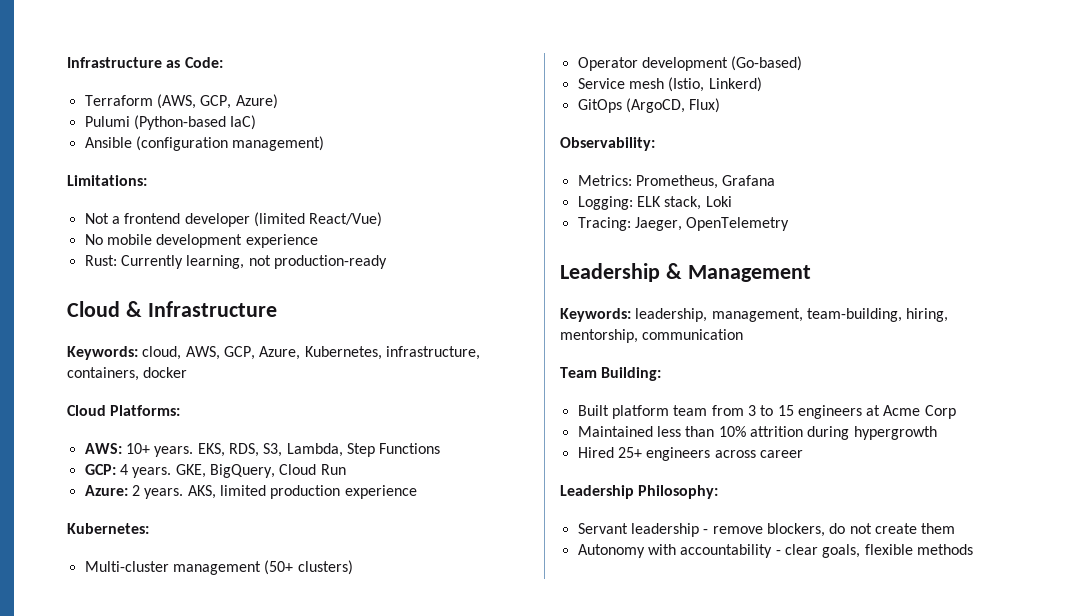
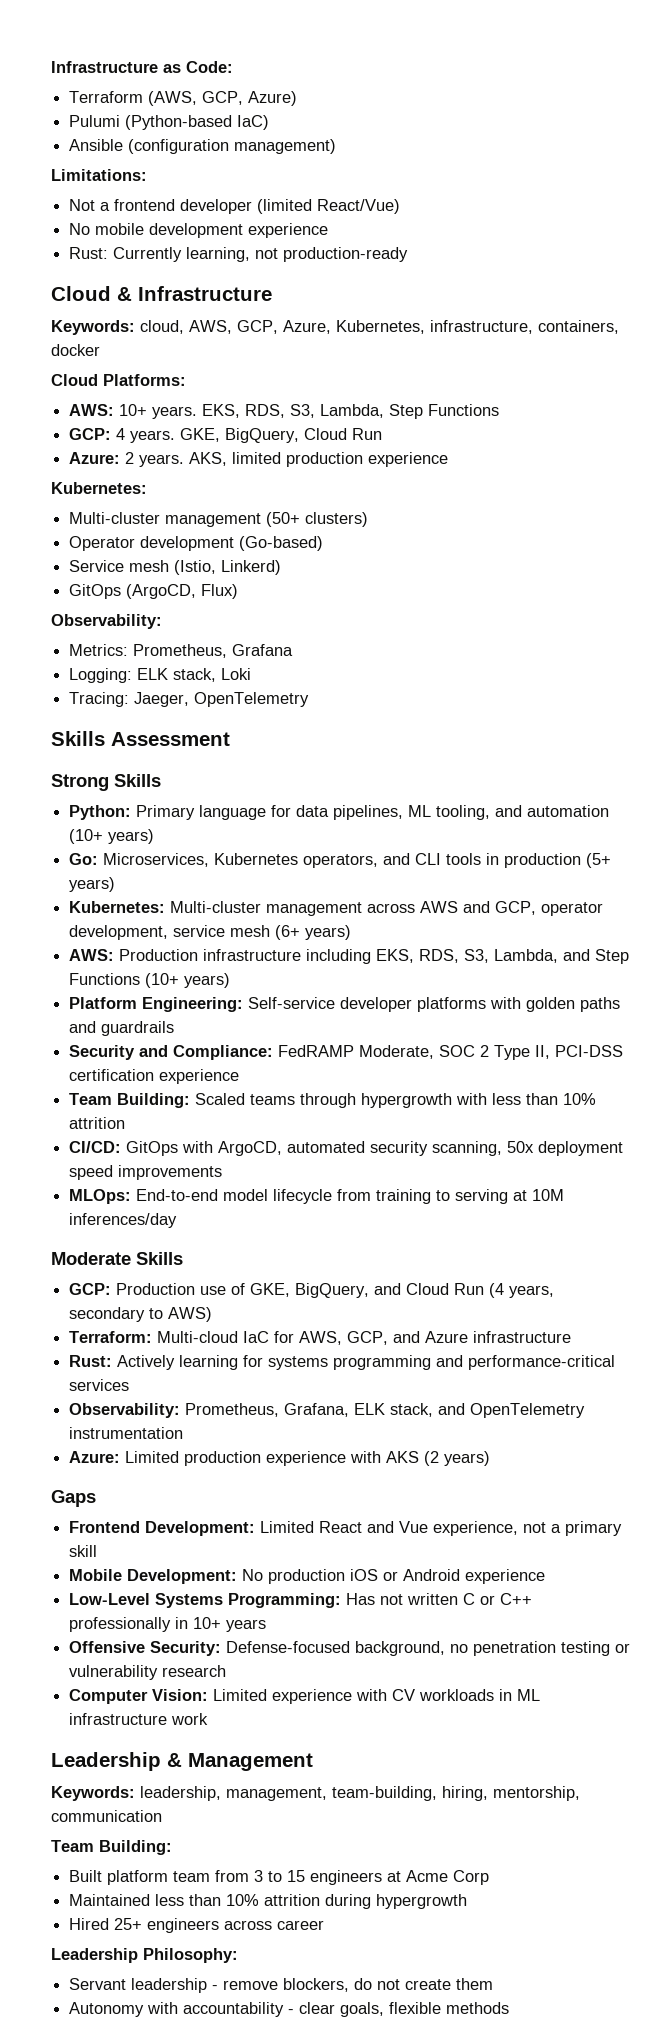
(790, 224) none -> [51,731,230,746] [51,774,161,791] [69,805,610,820] [69,829,155,844] [69,853,612,868] [69,877,116,892] [69,901,604,916] [69,925,352,940] [69,949,630,964] [69,973,231,988] [69,997,621,1012] [69,1021,175,1036] [69,1045,624,1060] [69,1069,240,1084] [69,1093,597,1108] [69,1117,126,1129] [69,1141,624,1156] [69,1165,223,1180] [69,1189,565,1204] [69,1213,178,1228] [51,1252,183,1265] [69,1283,555,1298] [69,1307,213,1322] [69,1331,572,1345] [69,1355,616,1370] [69,1379,130,1391] [69,1403,586,1418] [69,1427,184,1439] [69,1451,491,1466] [51,1490,96,1507] [69,1521,623,1536] [69,1545,98,1557] [69,1569,546,1584] [69,1593,533,1608] [69,1617,267,1632] [69,1641,631,1656] [69,1665,227,1680] [69,1689,541,1704] [69,1713,209,1725] // Skills Assessment // Strong Skills // Python: Primary language for data pipelines, ML tooling, and automation (10+ years) // Go: Microservices, Kubernetes operators, and CLI tools in production (5+ years) // Kubernetes: Multi-cluster management across AWS and GCP, operator development, service mesh (6+ years) // AWS: Production infrastructure including EKS, RDS, S3, Lambda, and Step Functions (10+ years) // Platform Engineering: Self-service developer platforms with golden paths and guardrails // Security and Compliance: FedRAMP Moderate, SOC 2 Type II, PCI-DSS certification experience // Team Building: Scaled teams through hypergrowth with less than 10% attrition // CI/CD: GitOps with ArgoCD, automated security scanning, 50x deployment speed improvements // MLOps: End-to-end model lifecycle from training to serving at 10M inferences/day // Moderate Skills // GCP: Production use of GKE, BigQuery, and Cloud Run (4 years, secondary to AWS) // Terraform: Multi-cloud IaC for AWS, GCP, and Azure infrastructure // Rust: Actively learning for systems programming and performance-critical services // Observability: Prometheus, Grafana, ELK stack, and OpenTelemetry instrumentation // Azure: Limited production experience with AKS (2 years) // Gaps // Frontend Development: Limited React and Vue experience, not a primary skill // Mobile Development: No production iOS or Android experience // Low-Level Systems Programming: Has not written C or C++ professionally in 10+ years // Offensive Security: Defense-focused background, no penetration testing or vulnerability research // Computer Vision: Limited experience with CV workloads in ML infrastructure work

